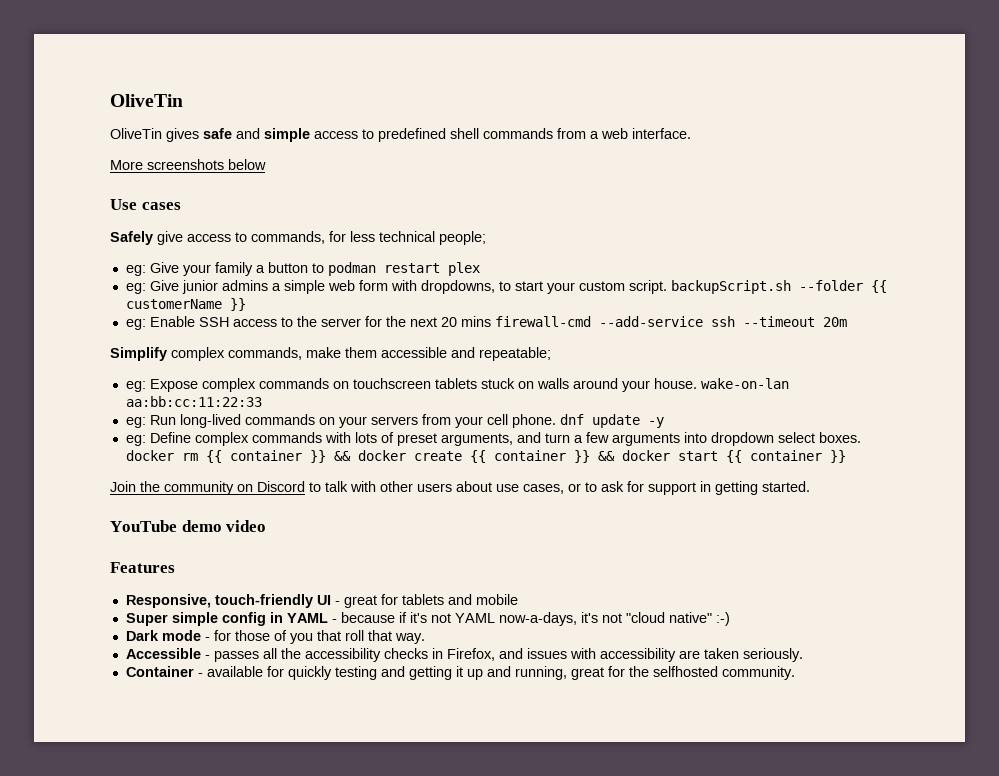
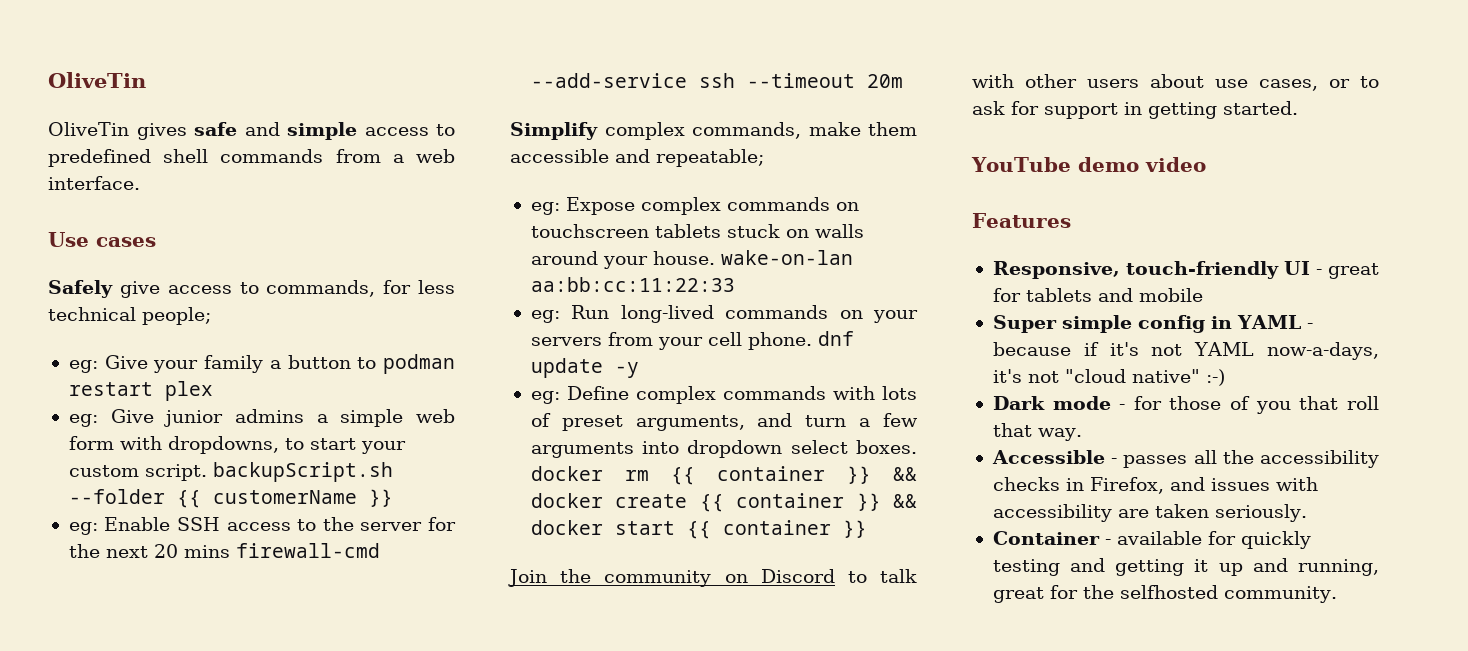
[110,159,266,170] // More screenshots below -> (140, 183) none

